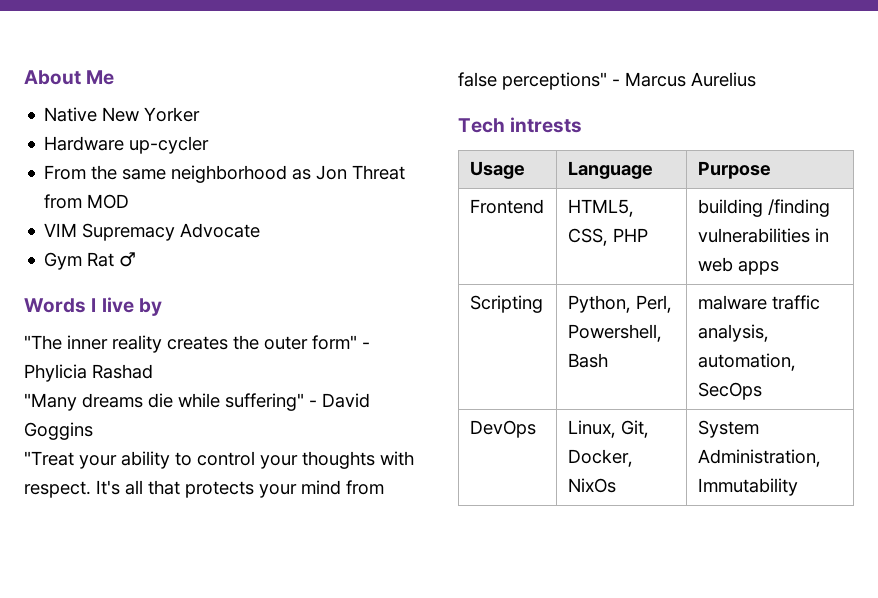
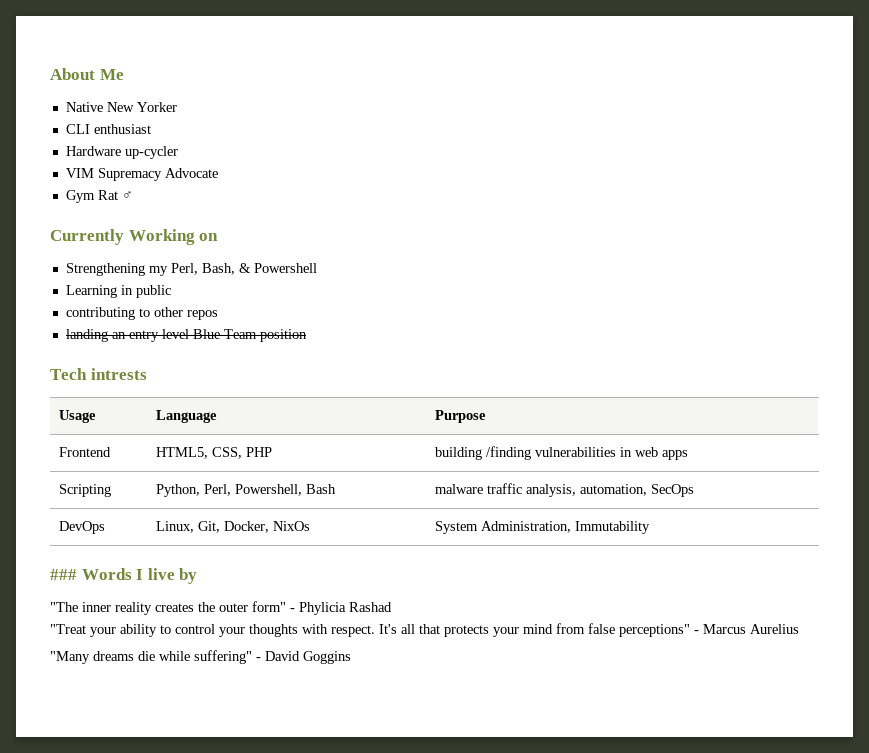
(201, 114) none -> [65,124,151,134] // CLI enthusiast
[44,165,406,183] [44,194,130,209] // From the same neighborhood as Jon Threat from MOD -> (178, 152) none
[24,297,162,316] [24,335,370,353] [24,364,153,382] [24,393,370,411] [24,422,93,440] [24,451,414,469] [24,480,384,498] [458,72,756,90] Words I live by // "The inner reality creates the outer form" - Phylicia Rashad // "Many dreams die while suffering" - David Goggins // "Treat your ability to control your thoughts with respect. It's all that protects your mind from false perceptions" - Marcus Aurelius -> [50,229,219,245] [65,263,317,276] [65,285,171,298] [65,307,218,320] [65,329,307,342] Currently Working on // Strengthening my Perl, Bash, & Powershell // Learning in public // contributing to other repos // landing an entry level Blue Team position
(798, 487) none -> [50,568,198,584] [50,601,392,615] [50,623,799,637] [50,650,351,664] // ### Words I live by // "The inner reality creates the outer form" - Phylicia Rashad // "Treat your ability to control your thoughts with respect. It's all that protects your mind from false perceptions" - Marcus Aurelius // "Many dreams die while suffering" - David Goggins

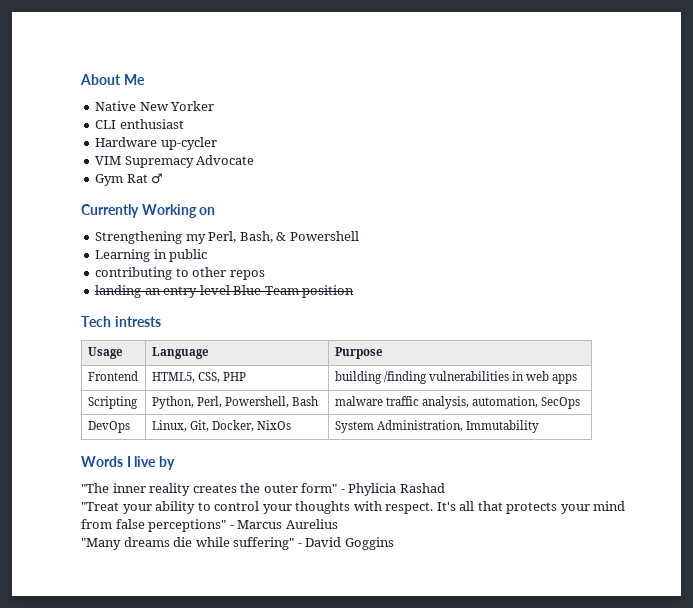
[50,569,77,580] ### -> (539, 426) none

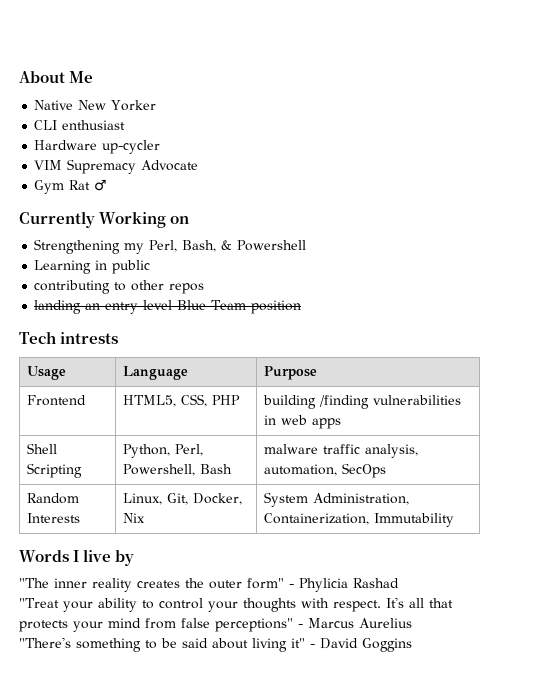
(578, 379) none -> [26,443,57,454] Shell
[87,421,130,433] DevOps -> [26,493,79,504] [26,513,80,523] Random Interests
[256,420,291,430] NixOs -> [122,513,145,523] Nix
(463, 426) none -> [263,513,369,525] Containerization,
[81,537,295,550] "Many dreams die while suffering" -> [19,637,305,652] "There's something to be said about living it"

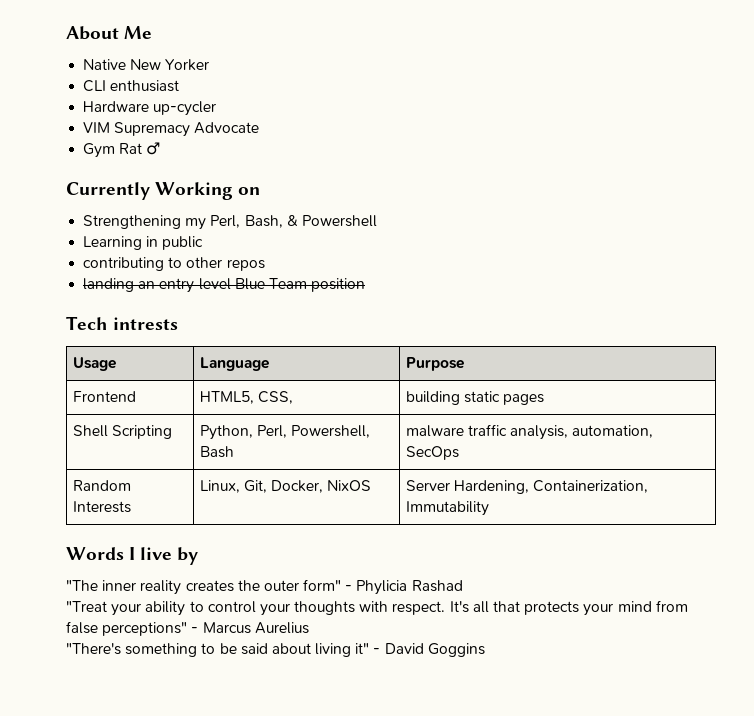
[211,395,240,405] PHP -> (293, 397) none
[318,395,461,409] [263,415,341,429] /finding vulnerabilities in web apps -> [463,391,545,405] static pages
[122,513,145,523] [263,492,409,507] Nix | System Administration, -> [327,480,372,491] [405,480,529,494] NixOS | Server Hardening,

